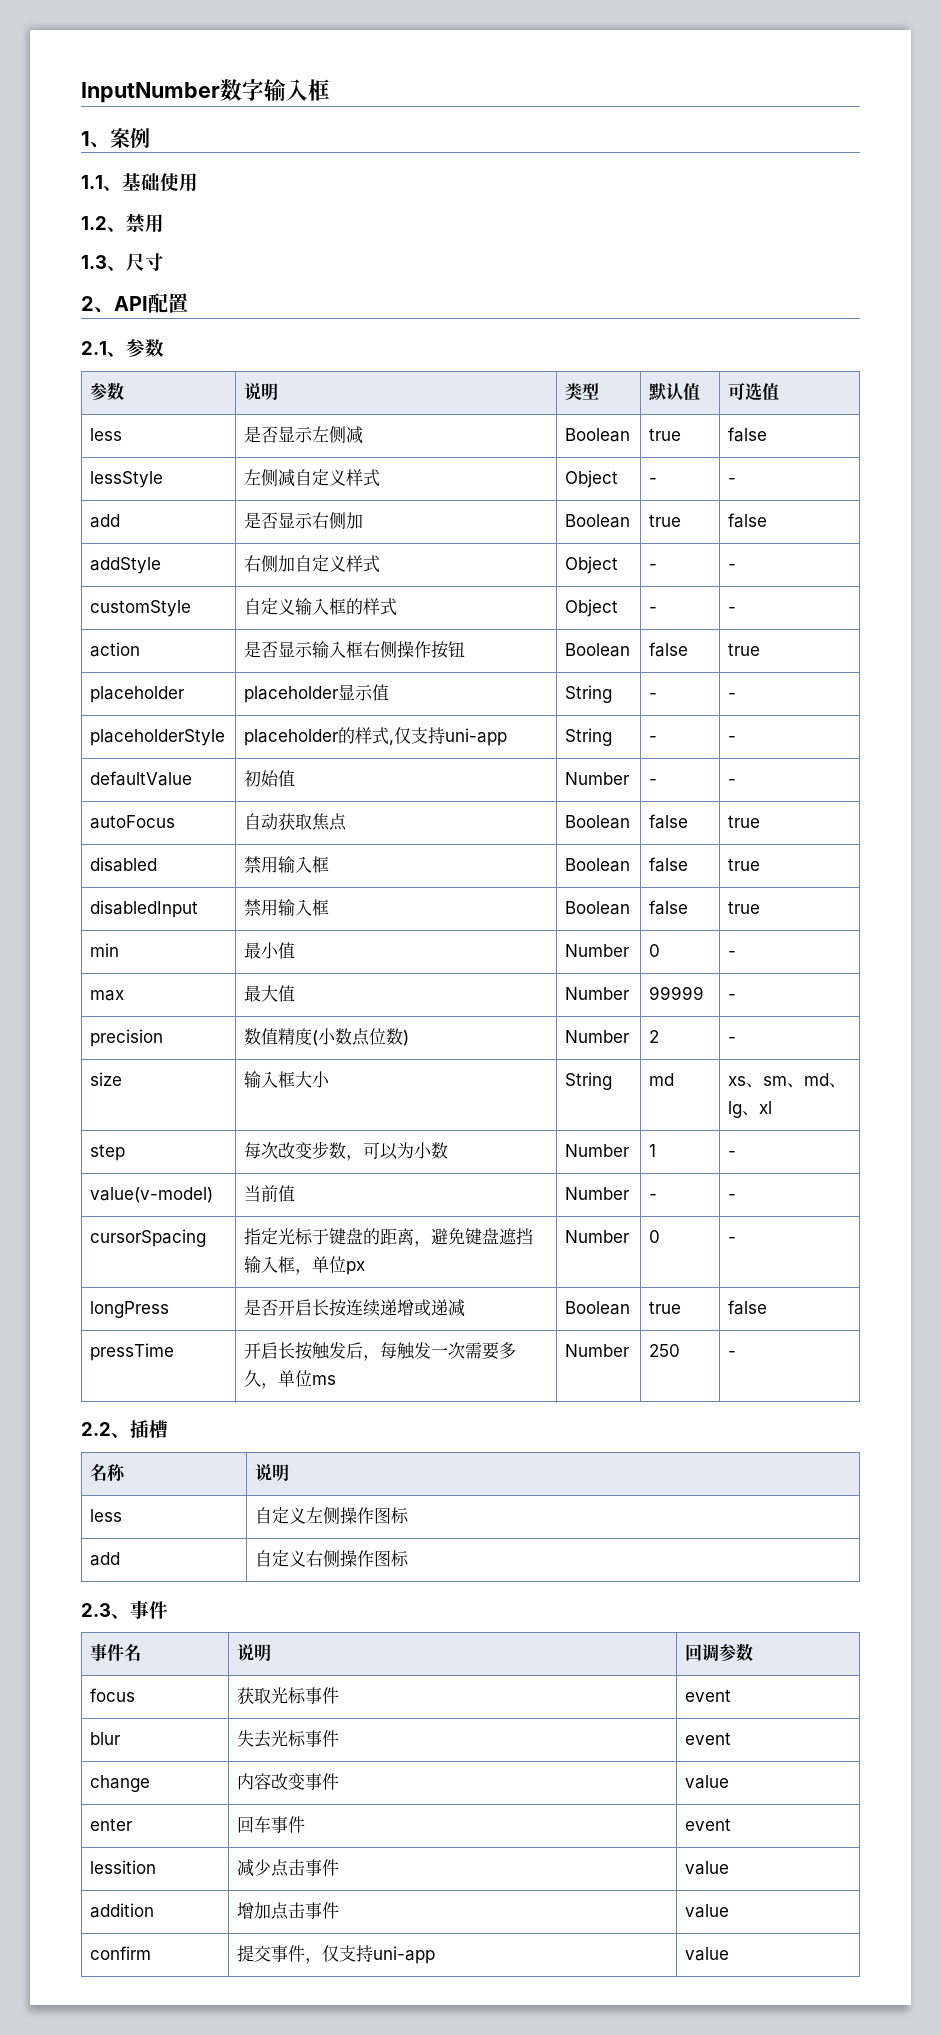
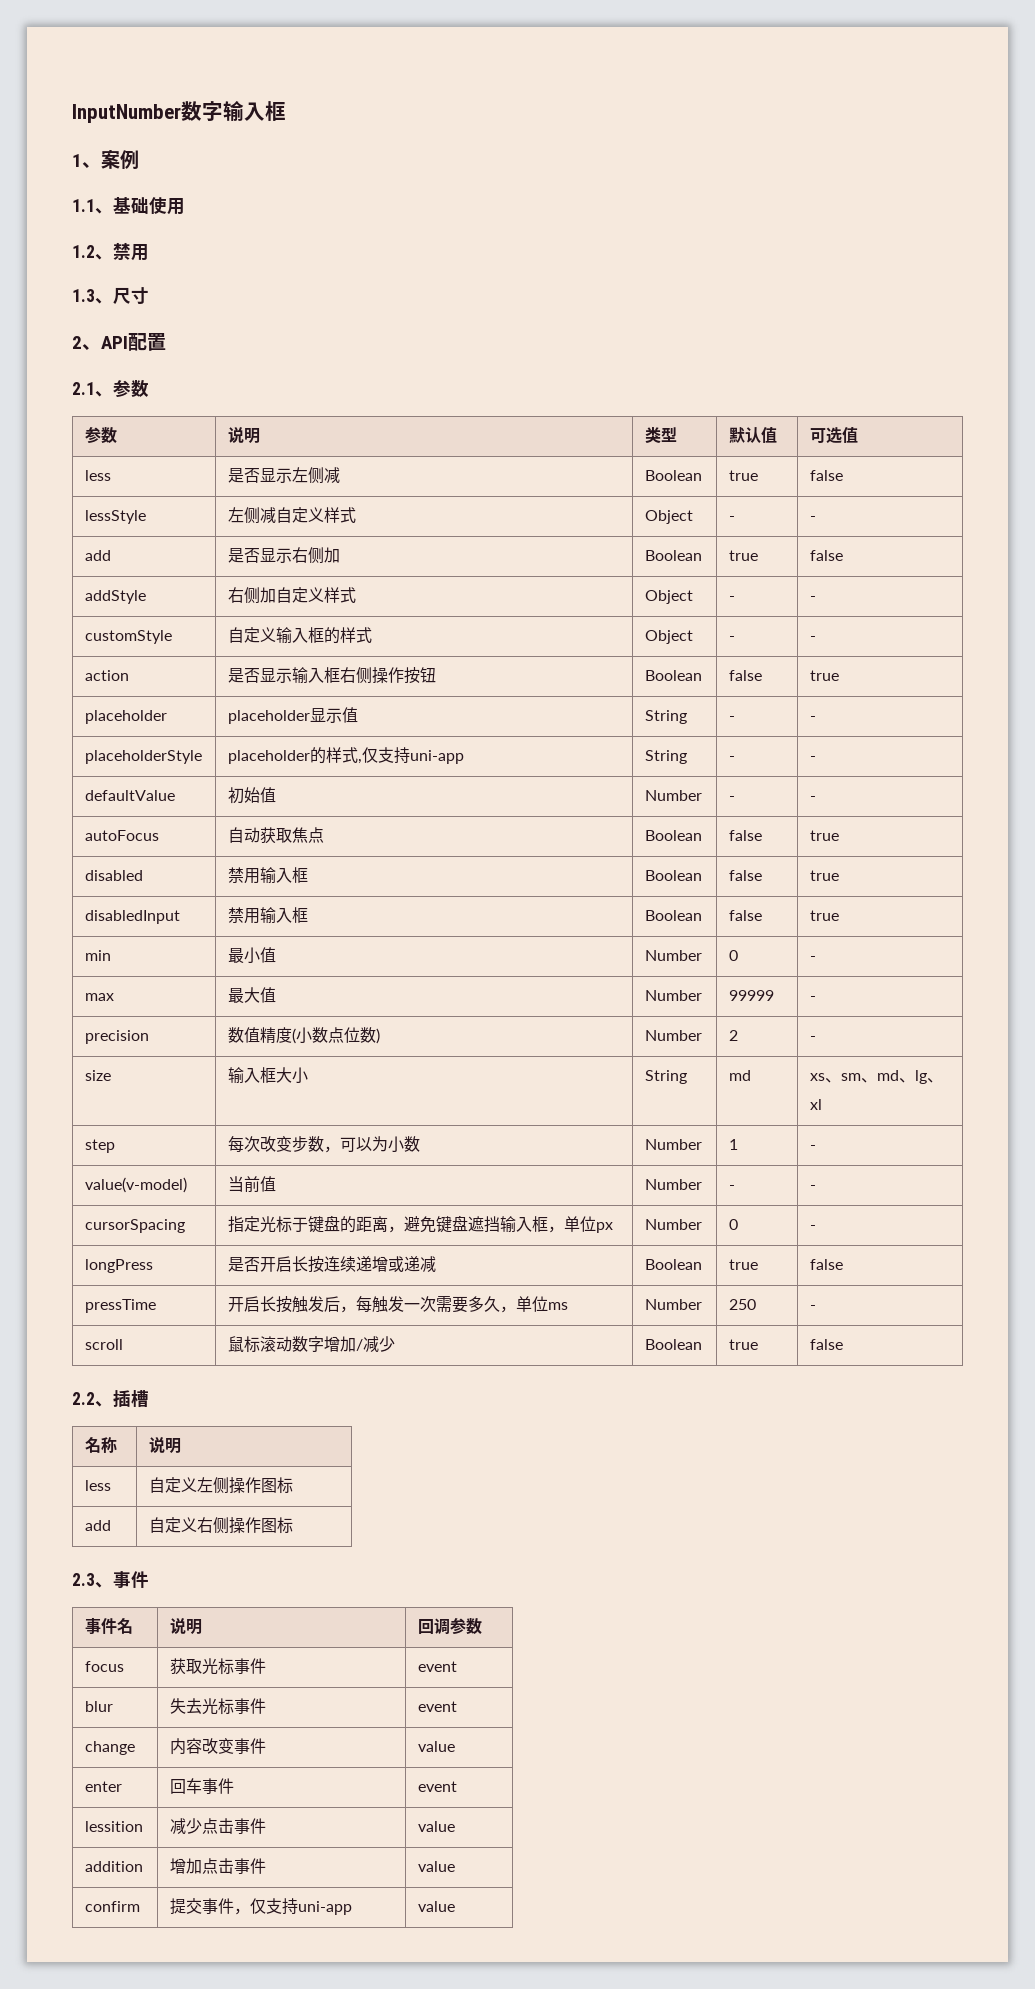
(737, 1354) none -> [84,1339,123,1350] [227,1336,395,1353] [644,1339,702,1350] [728,1339,758,1350] [809,1339,843,1350] // scroll | 鼠标滚动数字增加/减少 | Boolean | true | false

